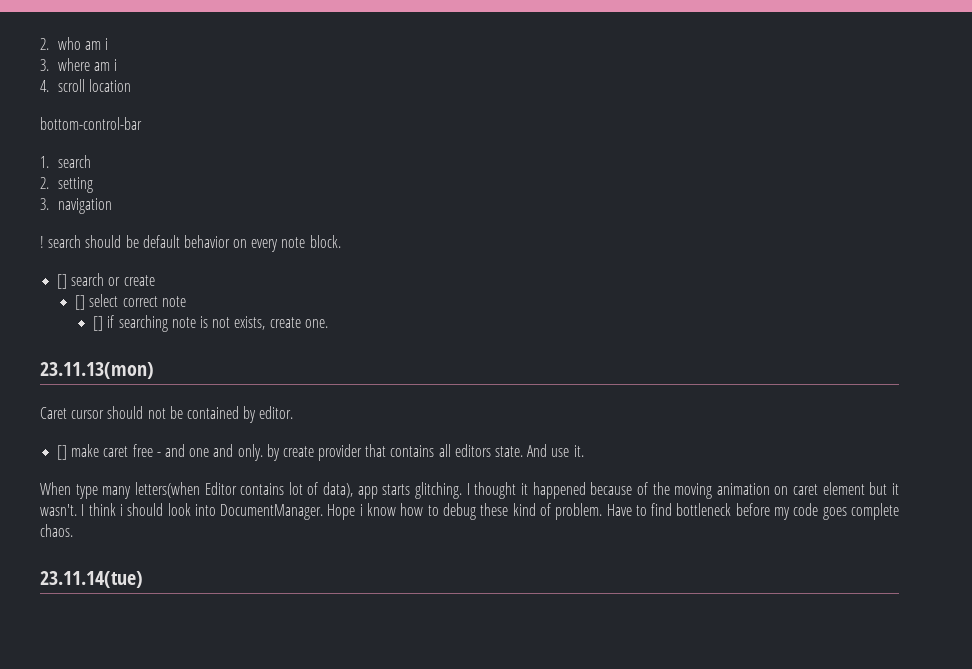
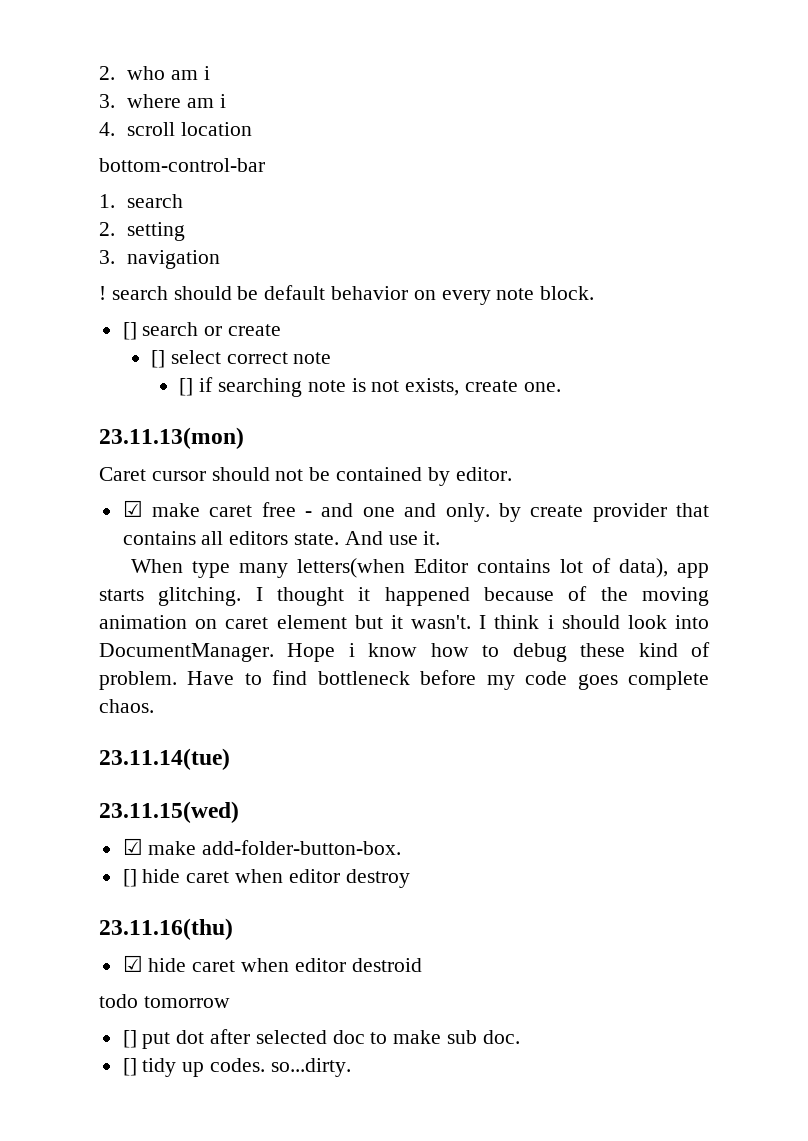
[57,445,68,460] [] -> [122,500,143,517] ☑
(143, 579) none -> [99,801,239,823] [122,838,402,855] [122,869,410,888] [99,918,233,940] [122,955,422,972] [99,994,230,1008] [122,1029,520,1049] [122,1058,351,1077] // 23.11.15(wed) // ☑ make add-folder-button-box. // [] hide caret when editor destroy // 23.11.16(thu) // ☑ hide caret when editor destroid // todo tomorrow // [] put dot after selected doc to make sub doc. // [] tidy up codes. so...dirty.

